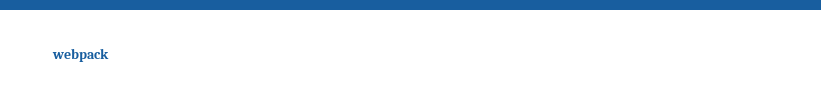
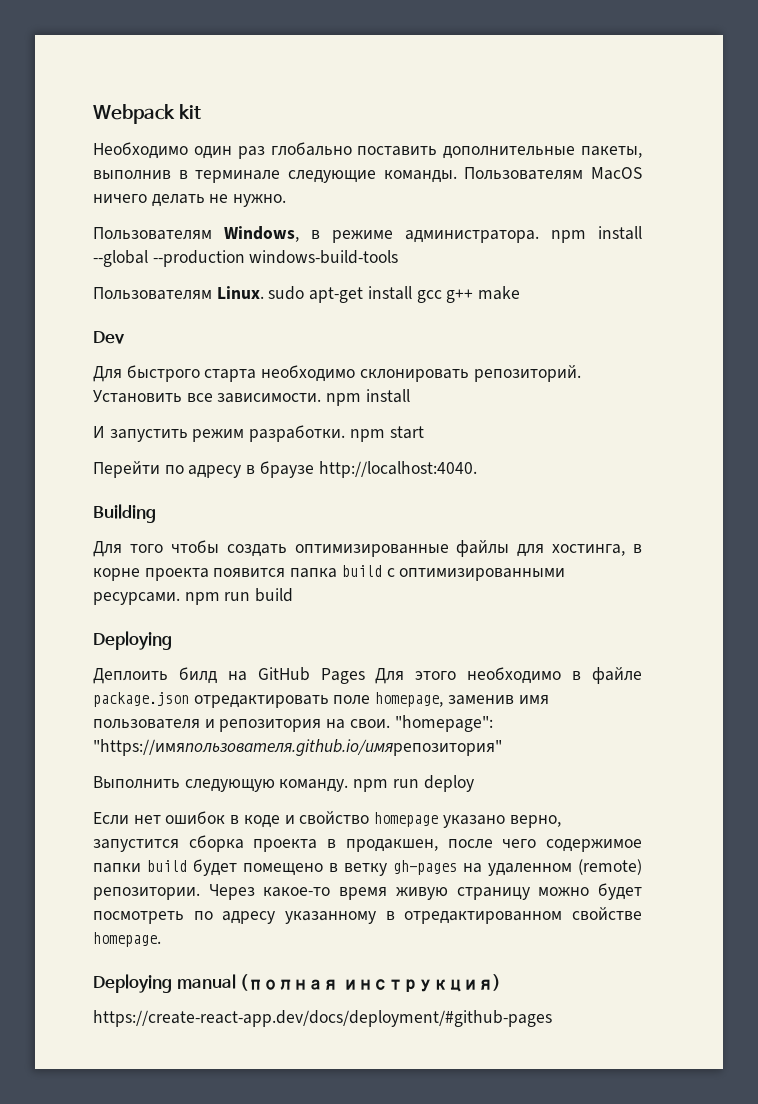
[52,48,109,62] webpack -> [93,104,201,124] [93,142,642,159] [93,167,642,183] [93,194,287,207] [93,226,642,243] [93,250,399,267] [93,286,521,303] [93,331,125,344] [93,365,581,382] [93,389,410,406] [93,425,424,442] [93,461,477,478] [93,504,156,523] [93,540,642,557] [93,565,566,581] [93,588,294,605] [93,631,172,650] [93,667,643,684] [93,692,549,708] [93,715,493,732] [93,739,502,756] [93,775,474,792] [93,811,561,828] [93,835,642,852] [93,859,642,876] [93,883,642,900] [93,907,642,924] [93,932,161,947] [93,974,501,993] [93,1010,552,1027] Webpack kit // Необходимо один раз глобально поставить дополнительные пакеты, выполнив в терминале следующие команды. Пользователям MacOS ничего делать не нужно. // Пользователям Windows, в режиме администратора. npm install --global --production windows-build-tools // Пользователям Linux. sudo apt-get install gcc g++ make // Dev // Для быстрого старта необходимо склонировать репозиторий. Установить все зависимости. npm install // И запустить режим разработки. npm start // Перейти по адресу в браузе http://localhost:4040. // Building // Для того чтобы создать оптимизированные файлы для хостинга, в корне проекта появится папка build с оптимизированными ресурсами. npm run build // Deploying // Деплоить билд на GitHub Pages Для этого необходимо в файле package.json отредактировать поле homepage, заменив имя пользователя и репозитория на свои. "homepage": "https://имяпользователя.github.io/имярепозитория" // Выполнить следующую команду. npm run deploy // Если нет ошибок в коде и свойство homepage указано верно, запустится сборка проекта в продакшен, после чего содержимое папки build будет помещено в ветку gh-pages на удаленном (remote) репозитории. Через какое-то время живую страницу можно будет посмотреть по адресу указанному в отредактированном свойстве homepage. // Deploying manual (полная инструкция) // https://create-react-app.dev/docs/deployment/#github-pages

